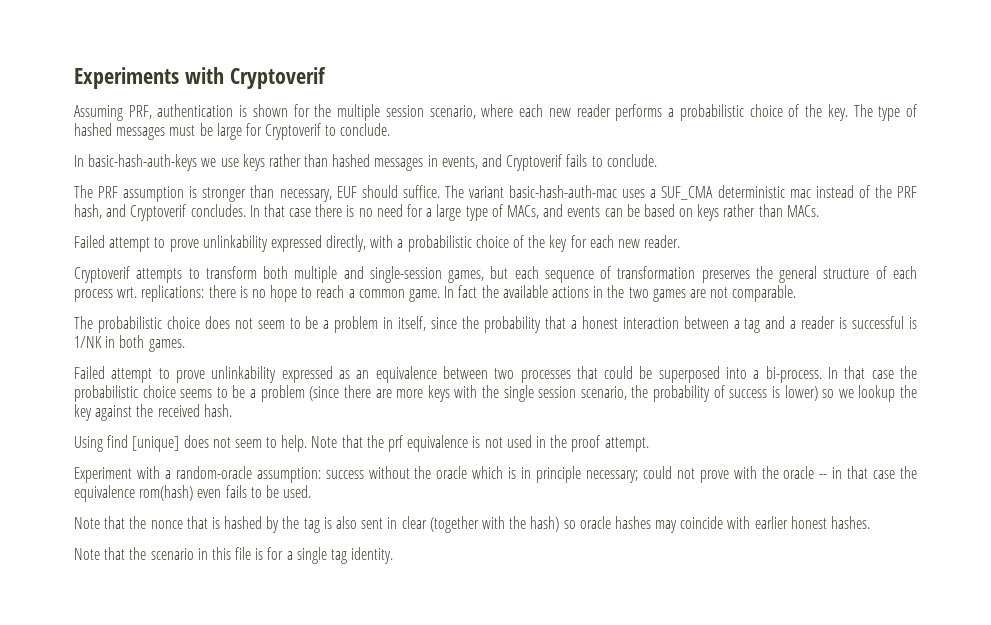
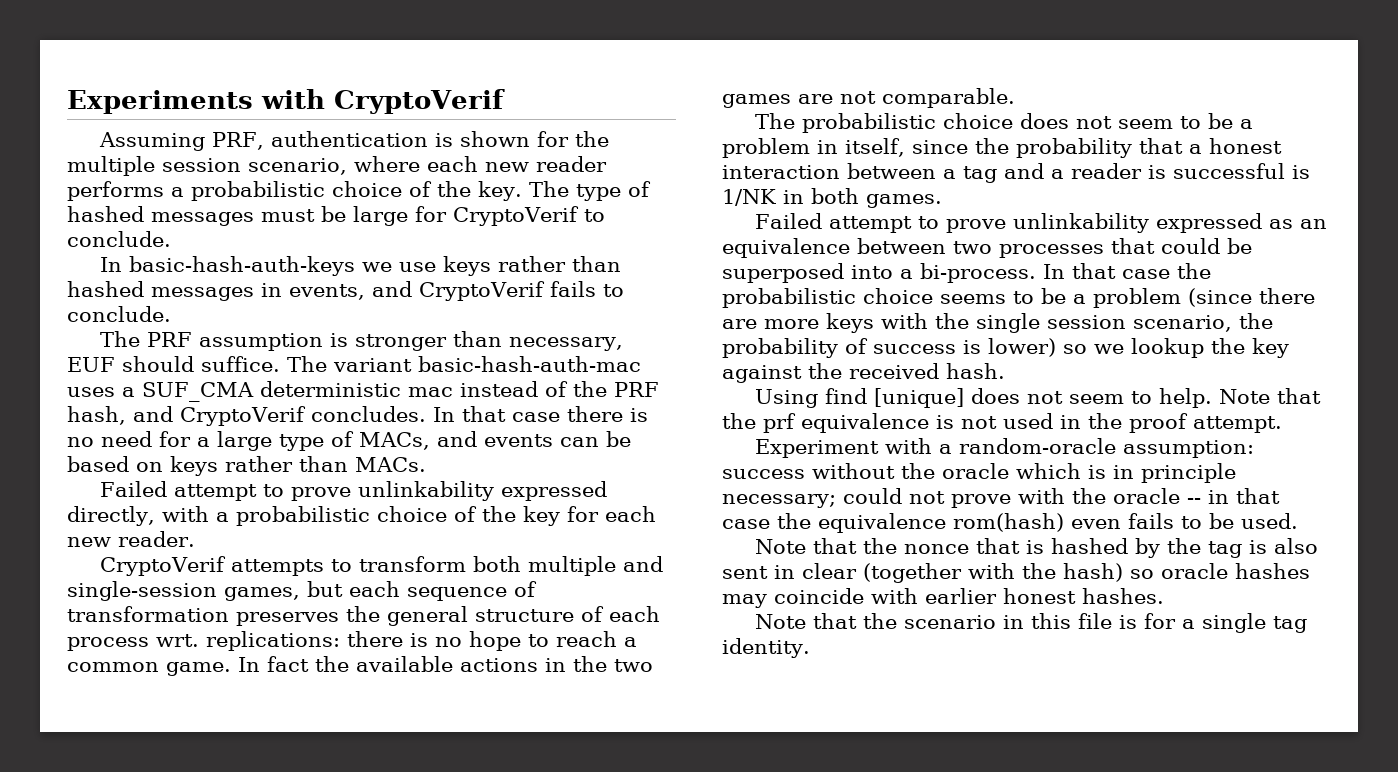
[229,67,326,89] Cryptoverif -> [334,89,505,114] CryptoVerif
[265,123,322,140] Cryptoverif -> [453,206,579,226] CryptoVerif
[506,154,563,171] Cryptoverif -> [419,281,545,301] CryptoVerif
[130,204,187,221] Cryptoverif -> [180,406,306,426] CryptoVerif
[74,266,130,283] Cryptoverif -> [99,556,226,576] CryptoVerif

